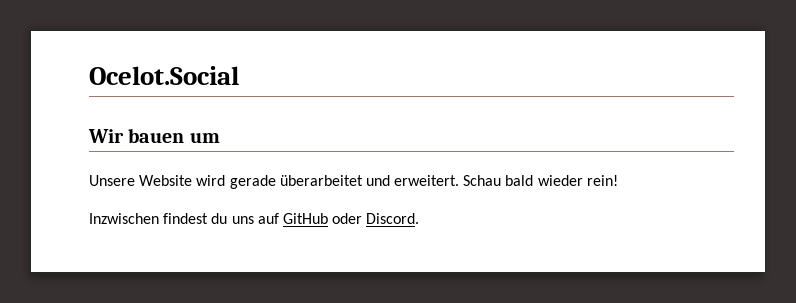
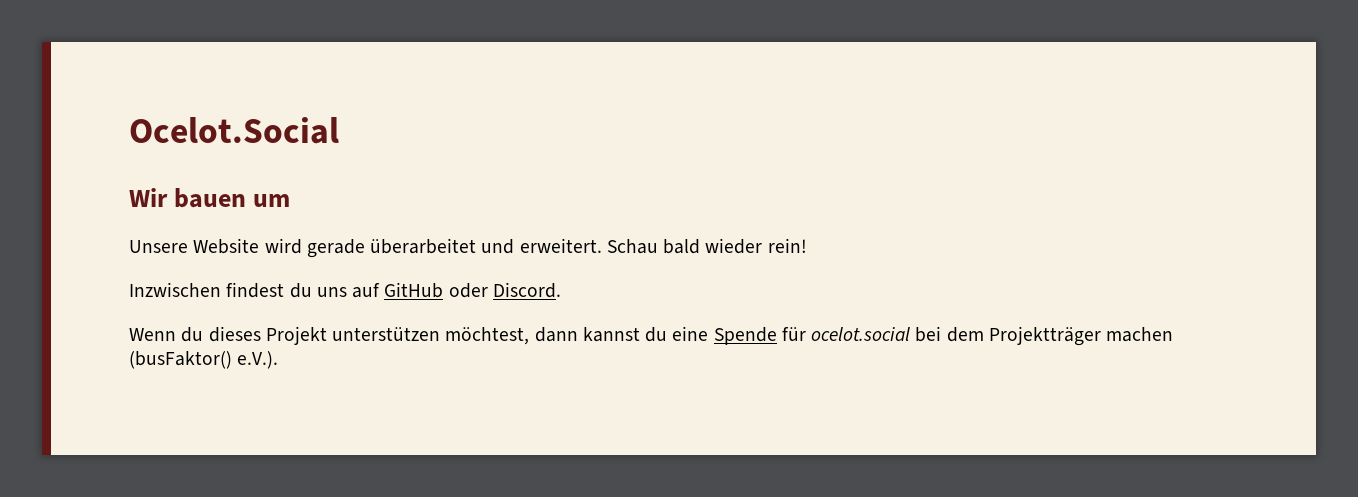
(420, 218) none -> [129,326,1174,346] [129,351,279,369] // Wenn du dieses Projekt unterstützen möchtest, dann kannst du eine Spende für ocelot.social bei dem Projektträger machen (busFaktor() e.V.).

